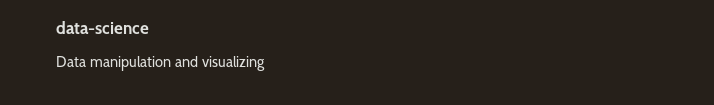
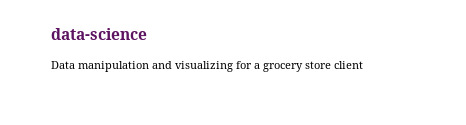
(265, 63) none -> [236,61,363,72] for a grocery store client

